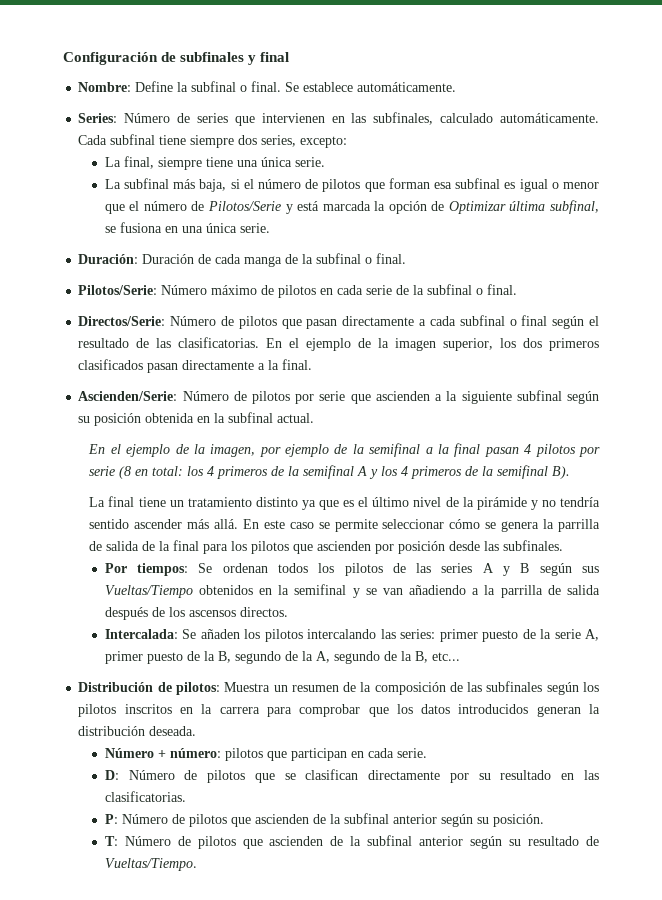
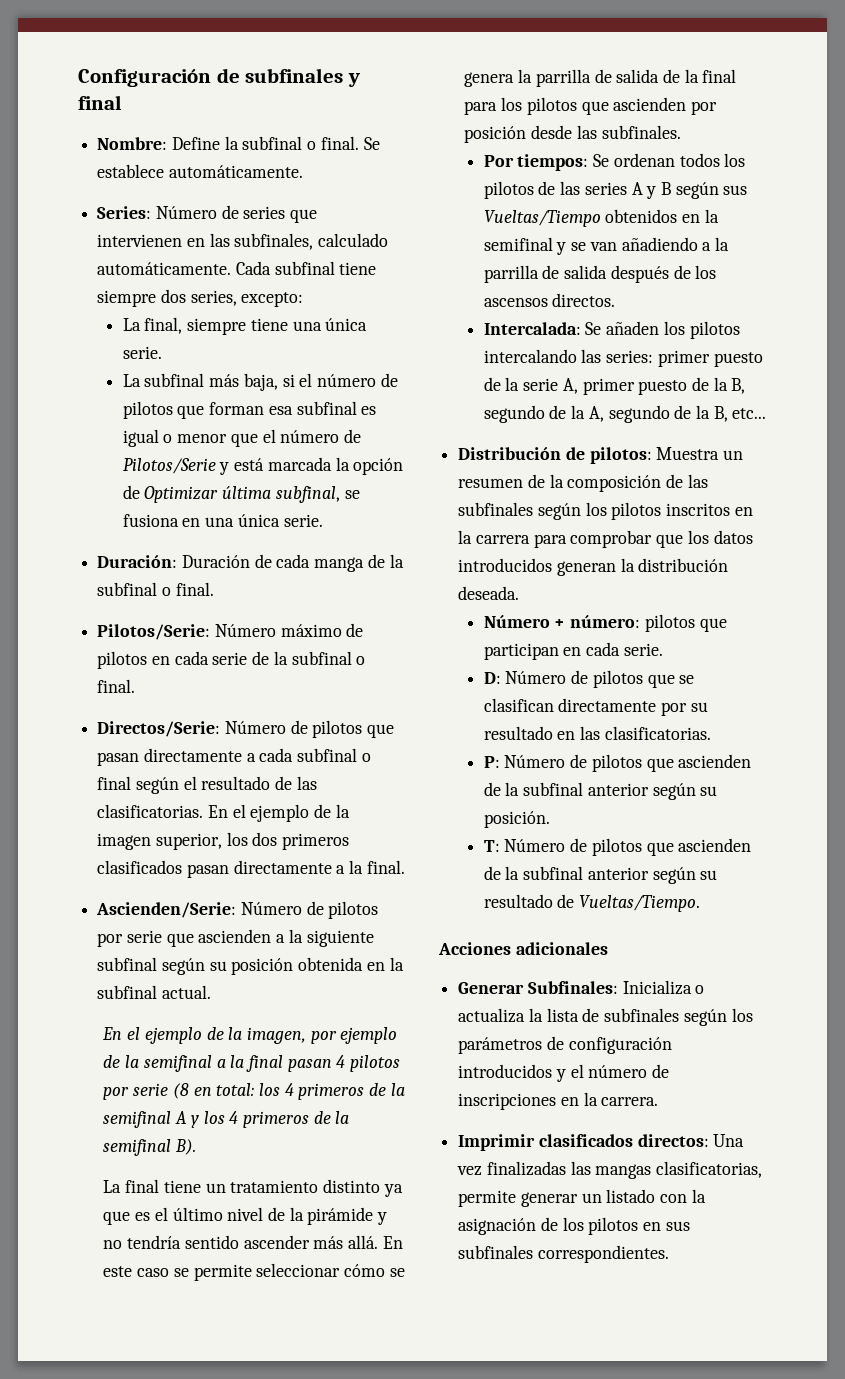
(197, 864) none -> [438,942,608,955] [458,980,705,995] [458,1008,753,1026] [458,1036,672,1054] [458,1064,670,1082] [458,1092,659,1110] [458,1134,745,1151] [457,1161,763,1179] [458,1189,706,1207] [458,1217,690,1235] [458,1245,669,1263] // Acciones adicionales // Generar Subfinales: Inicializa o actualiza la lista de subfinales según los parámetros de configuración introducidos y el número de inscripciones en la carrera. // Imprimir clasificados directos: Una vez finalizadas las mangas clasificatorias, permite generar un listado con la asignación de los pilotos en sus subfinales correspondientes.

